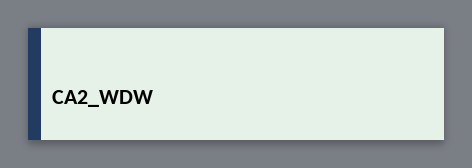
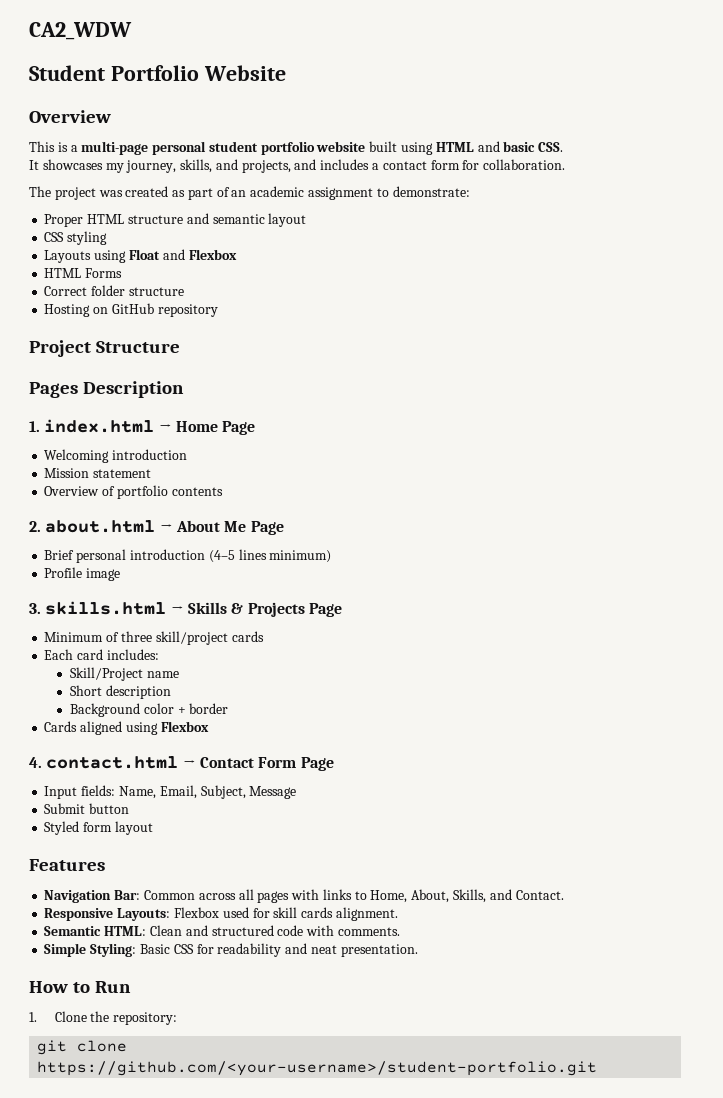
(153, 98) none -> [29,65,286,81] [29,110,111,123] [29,141,564,155] [29,159,566,173] [29,186,470,200] [44,213,307,227] [44,231,108,245] [44,249,237,263] [44,268,123,278] [44,285,184,296] [44,303,218,317] [29,340,181,357] [29,381,185,398] [29,419,256,435] [44,449,188,463] [44,468,152,478] [44,485,223,499] [29,520,284,535] [44,549,332,563] [44,567,121,581] [29,601,342,617] [44,631,264,645] [44,649,159,660] [69,667,179,681] [69,685,171,699] [69,703,229,717] [44,721,209,735] [29,756,334,771] [44,785,297,799] [44,803,130,814] [44,821,153,835] [29,859,105,871] [44,889,564,903] [44,907,398,921] [44,925,400,936] [44,943,418,957] [29,981,132,993] [29,1011,178,1025] [37,1040,128,1055] [37,1061,598,1076] // Student Portfolio Website // Overview // This is a multi-page personal student portfolio website built using HTML and basic CSS. // It showcases my journey, skills, and projects, and includes a contact form for collaboration. // The project was created as part of an academic assignment to demonstrate: // Proper HTML structure and semantic layout // CSS styling // Layouts using Float and Flexbox // HTML Forms // Correct folder structure // Hosting on GitHub repository // Project Structure // Pages Description // 1. index.html → Home Page // Welcoming introduction // Mission statement // Overview of portfolio contents // 2. about.html → About Me Page // Brief personal introduction (4–5 lines minimum) // Profile image // 3. skills.html → Skills & Projects Page // Minimum of three skill/project cards // Each card includes: // Skill/Project name // Short description // Background color + border // Cards aligned using Flexbox // 4. contact.html → Contact Form Page // Input fields: Name, Email, Subject, Message // Submit button // Styled form layout // Features // Navigation Bar: Common across all pages with links to Home, About, Skills, and Contact. // Responsive Layouts: Flexbox used for skill cards alignment. // Semantic HTML: Clean and structured code with comments. // Simple Styling: Basic CSS for readability and neat presentation. // How to Run // 1. Clone the repository: // git clone https://github.com/<your-username>/student-portfolio.git

